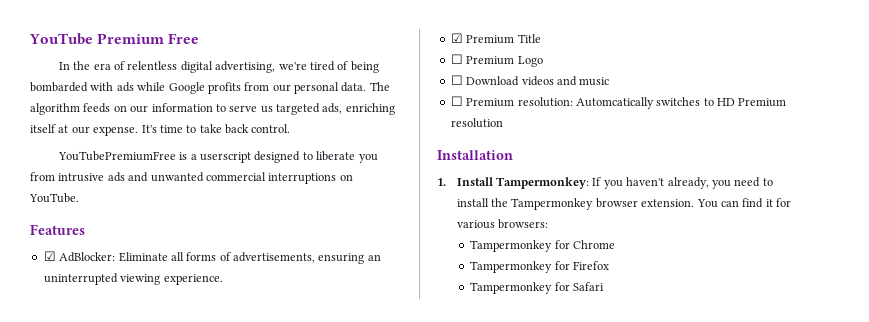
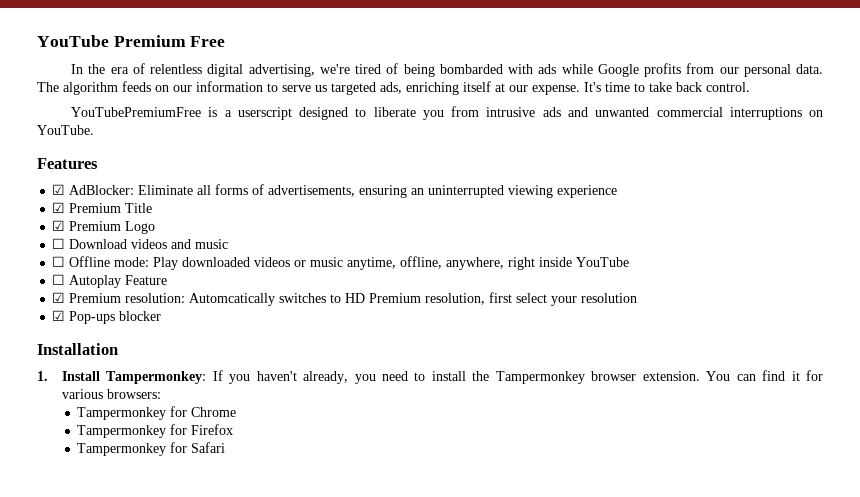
[163,274,223,285] experience. -> [557,185,618,198] experience
[450,54,463,64] ☐ -> [52,220,66,231] ☑
(463, 101) none -> [69,256,630,270] [52,274,168,288] [52,292,66,303] Offline mode: Play downloaded videos or music anytime, offline, anywhere, right inside YouTube // ☐ Autoplay Feature // ☑
[450,118,503,128] resolution -> [425,292,638,306] [52,310,162,324] resolution, first select your resolution // ☑ Pop-ups blocker

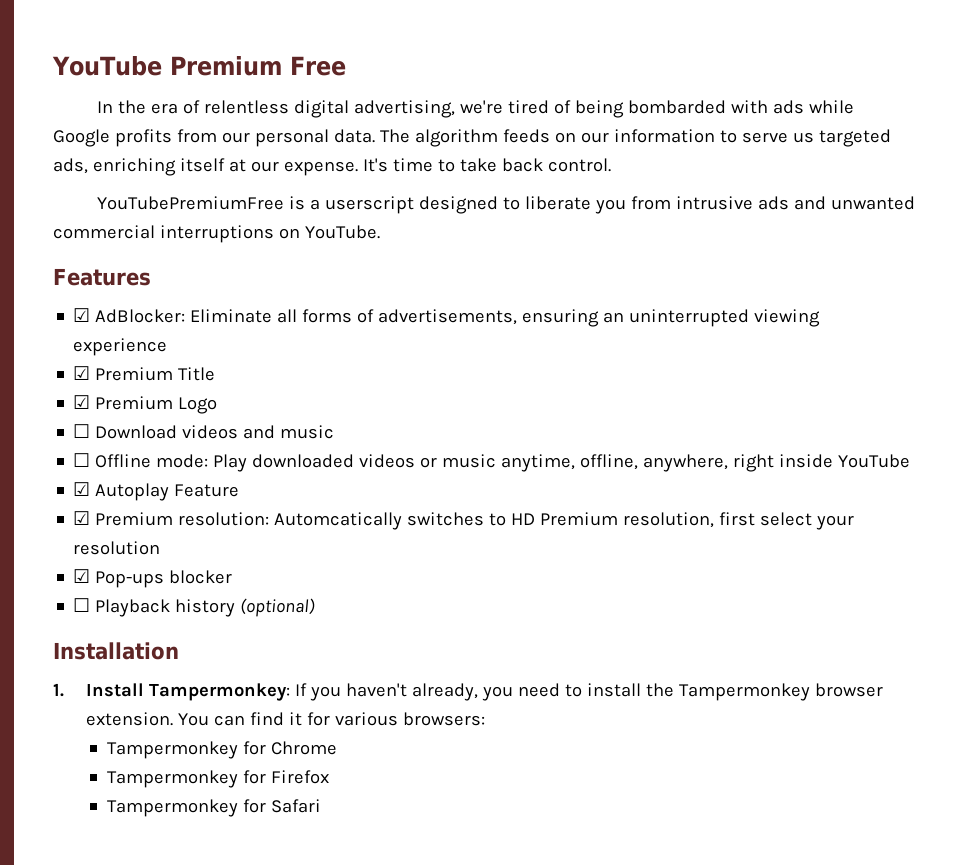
[52,274,66,285] ☐ -> [73,482,91,496] ☑
(162, 316) none -> [73,598,316,617] // ☐ Playback history (optional)

